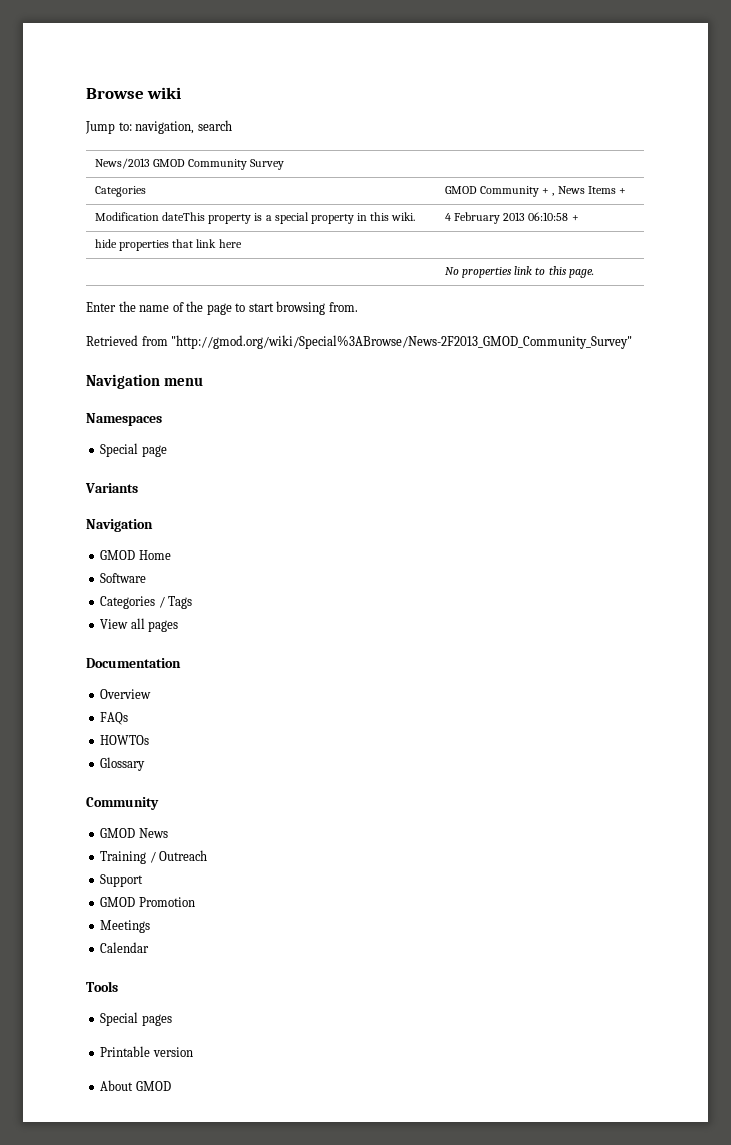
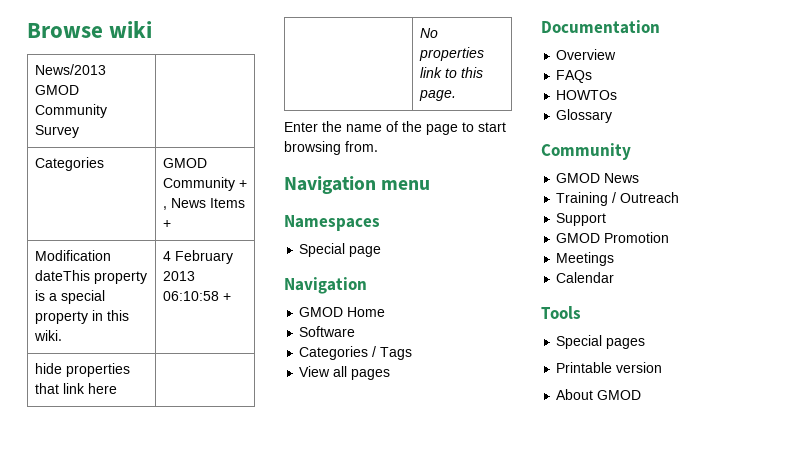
[85,120,232,134] // Jump to: navigation, search -> (153, 29) none
[86,335,633,349] // Retrieved from "http://gmod.org/wiki/Special%3ABrowse/News-2F2013_GMOD_Community_Survey" -> (378, 146) none
[85,483,138,493] // Variants -> (382, 251) none

